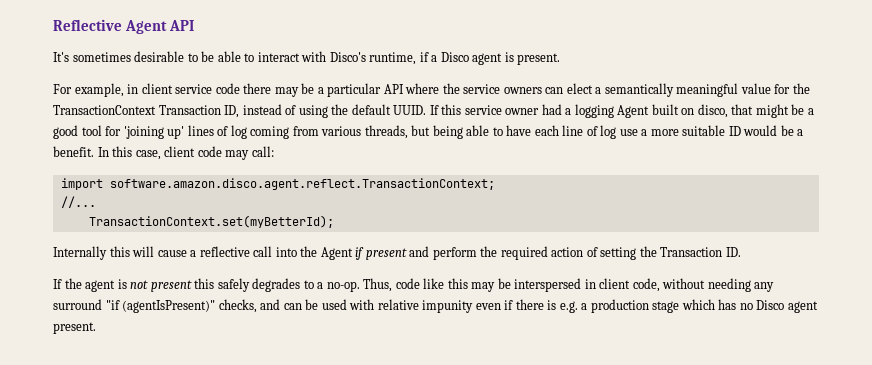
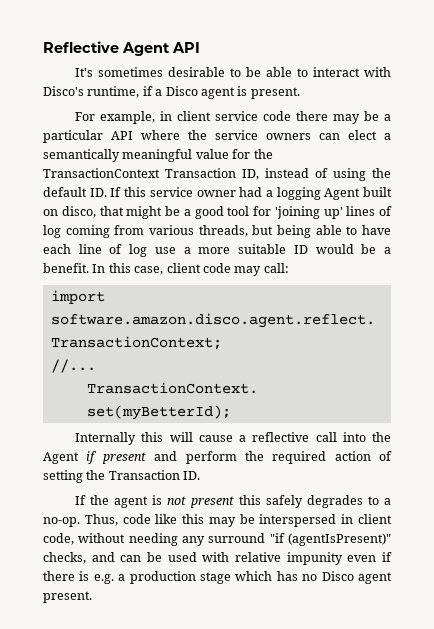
[393,105,427,115] UUID. -> [89,188,107,197] ID.

